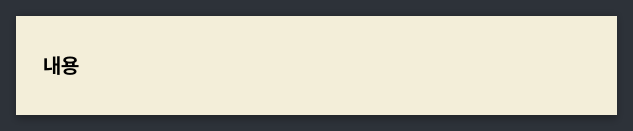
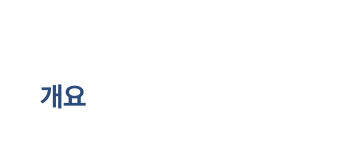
[43,56,79,75] 내용 -> [40,84,86,109] 개요

